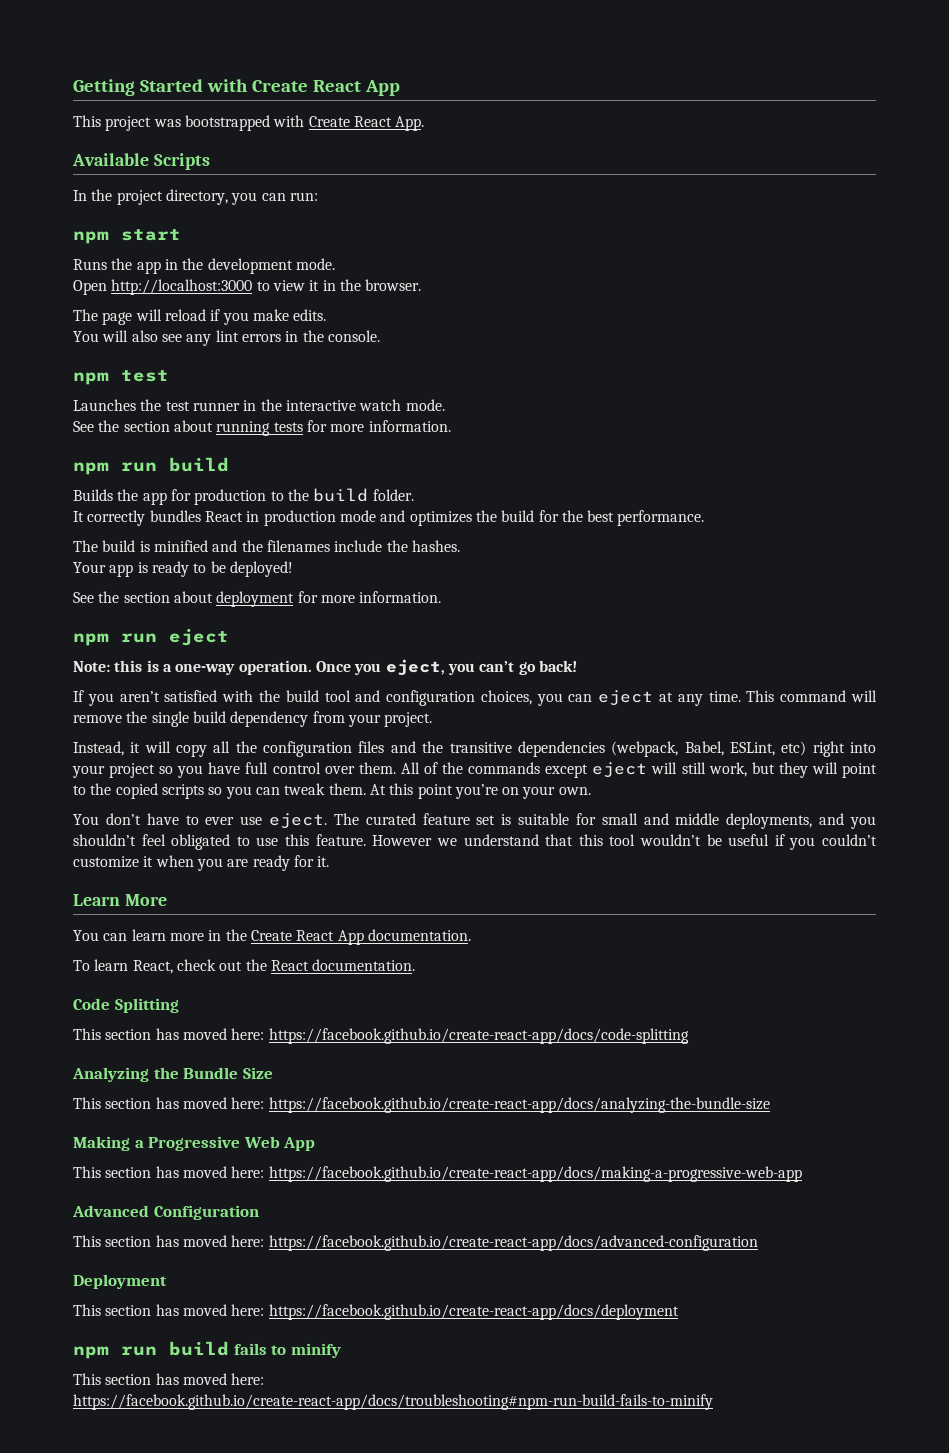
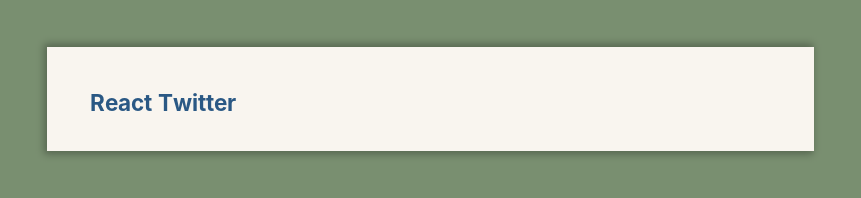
[73,79,400,96] [73,115,425,131] [72,153,210,170] [73,189,318,205] [73,229,181,244] [73,258,335,274] [73,279,422,295] [73,309,327,325] [73,330,380,346] [73,370,169,385] [73,399,445,411] [73,420,451,436] [73,457,229,475] [73,488,414,505] [73,510,705,526] [73,540,460,552] [73,561,293,577] [73,591,442,607] [73,628,229,646] [73,659,577,676] [73,690,877,706] [73,711,433,727] [73,741,877,757] [72,762,877,778] [73,783,591,799] [73,813,877,829] [73,834,877,850] [73,855,330,871] [73,894,167,906] [73,929,471,945] [73,959,416,974] [73,998,179,1013] [73,1028,689,1044] [72,1067,273,1082] [73,1097,770,1113] [73,1136,316,1151] [73,1166,802,1182] [72,1205,259,1220] [73,1235,758,1251] [73,1274,167,1289] [73,1304,679,1320] [73,1341,341,1359] [73,1373,265,1385] [73,1394,713,1410] Getting Started with Create React App // This project was bootstrapped with Create React App. // Available Scripts // In the project directory, you can run: // npm start // Runs the app in the development mode. // Open http://localhost:3000 to view it in the browser. // The page will reload if you make edits. // You will also see any lint errors in the console. // npm test // Launches the test runner in the interactive watch mode. // See the section about running tests for more information. // npm run build // Builds the app for production to the build folder. // It correctly bundles React in production mode and optimizes the build for the best performance. // The build is minified and the filenames include the hashes. // Your app is ready to be deployed! // See the section about deployment for more information. // npm run eject // Note: this is a one-way operation. Once you eject, you can’t go back! // If you aren’t satisfied with the build tool and configuration choices, you can eject at any time. This command will remove the single build dependency from your project. // Instead, it will copy all the configuration files and the transitive dependencies (webpack, Babel, ESLint, etc) right into your project so you have full control over them. All of the commands except eject will still work, but they will point to the copied scripts so you can tweak them. At this point you’re on your own. // You don’t have to ever use eject. The curated feature set is suitable for small and middle deployments, and you shouldn’t feel obligated to use this feature. However we understand that this tool wouldn’t be useful if you couldn’t customize it when you are ready for it. // Learn More // You can learn more in the Create React App documentation. // To learn React, check out the React documentation. // Code Splitting // This section has moved here: https://facebook.github.io/create-react-app/docs/code-splitting // Analyzing the Bundle Size // This section has moved here: https://facebook.github.io/create-react-app/docs/analyzing-the-bundle-size // Making a Progressive Web App // This section has moved here: https://facebook.github.io/create-react-app/docs/making-a-progressive-web-app // Advanced Configuration // This section has moved here: https://facebook.github.io/create-react-app/docs/advanced-configuration // Deployment // This section has moved here: https://facebook.github.io/create-react-app/docs/deployment // npm run build fails to minify // This section has moved here: https://facebook.github.io/create-react-app/docs/troubleshooting#npm-run-build-fails-to-minify -> [90,93,237,111] React Twitter

